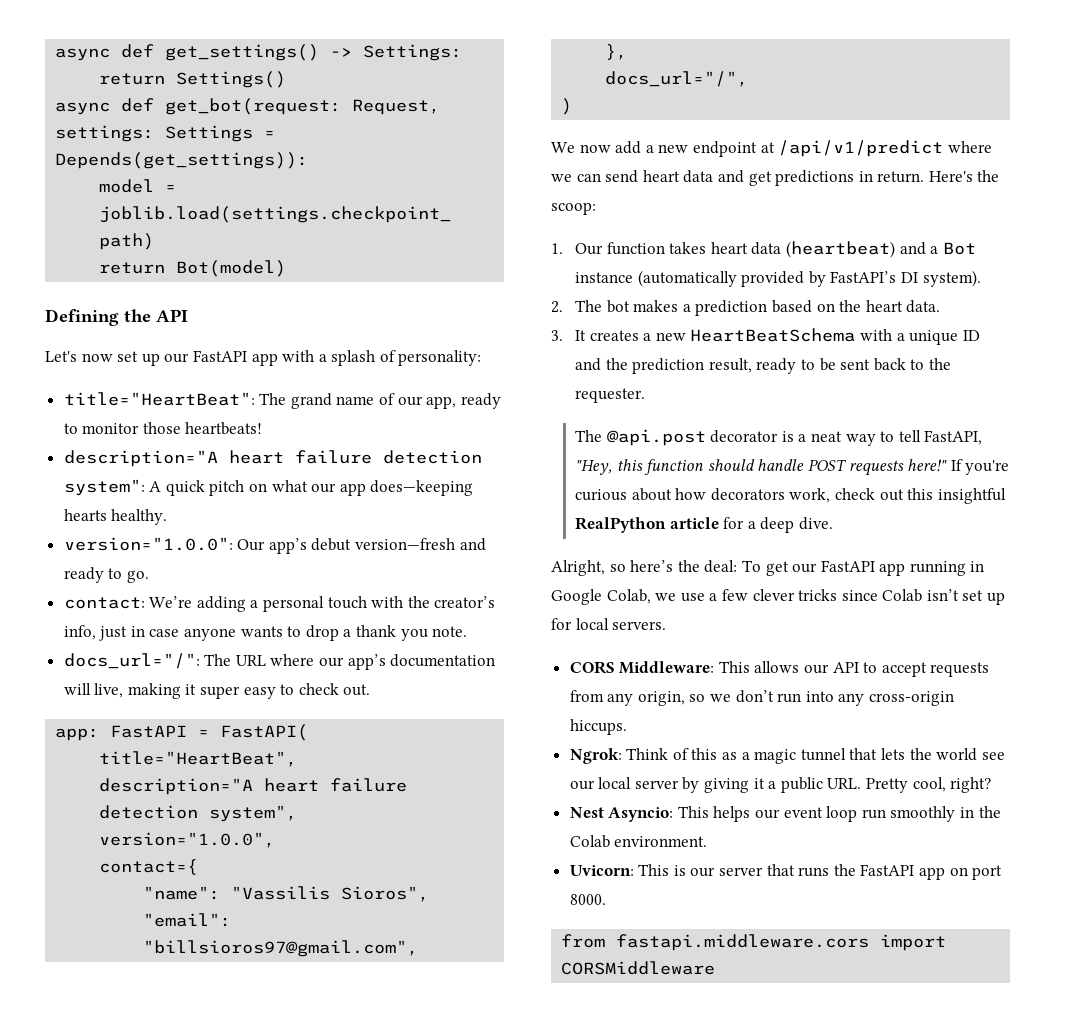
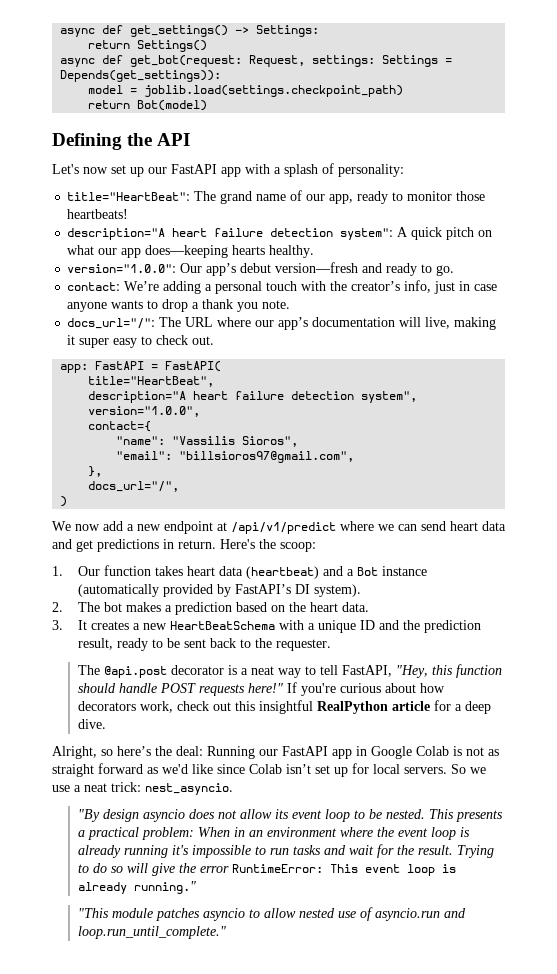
[741,560,966,576] To get our FastAPI app running -> [207,746,352,759] Running our FastAPI app
[606,589,838,604] Colab, we use a few clever tricks -> [416,746,499,756] [52,763,213,777] Colab is not as straight forward as we'd like
[569,661,990,677] [569,690,955,706] [569,719,627,735] [569,748,1005,764] [569,777,992,793] [569,806,1001,822] [569,835,708,848] [569,864,1003,880] [569,894,606,905] [561,934,947,951] [561,961,716,975] // CORS Middleware: This allows our API to accept requests from any origin, so we don’t run into any cross-origin hiccups. // Ngrok: Think of this as a magic tunnel that lets the world see our local server by giving it a public URL. Pretty cool, right? // Nest Asyncio: This helps our event loop run smoothly in the Colab environment. // Uvicorn: This is our server that runs the FastAPI app on port 8000. // from fastapi.middleware.cors import CORSMiddleware -> [451,764,486,774] [52,782,233,795] [78,809,504,822] [78,827,471,840] [78,844,495,858] [78,863,457,876] [78,881,197,894] [78,907,467,921] [78,926,227,939] So we use a neat trick: nest_asyncio. // "By design asyncio does not allow its event loop to be nested. This presents a practical problem: When in an environment where the event loop is already running it's impossible to run tasks and wait for the result. Trying to do so will give the error RuntimeError: This event loop is already running." // "This module patches asyncio to allow nested use of asyncio.run and loop.run_until_complete."

